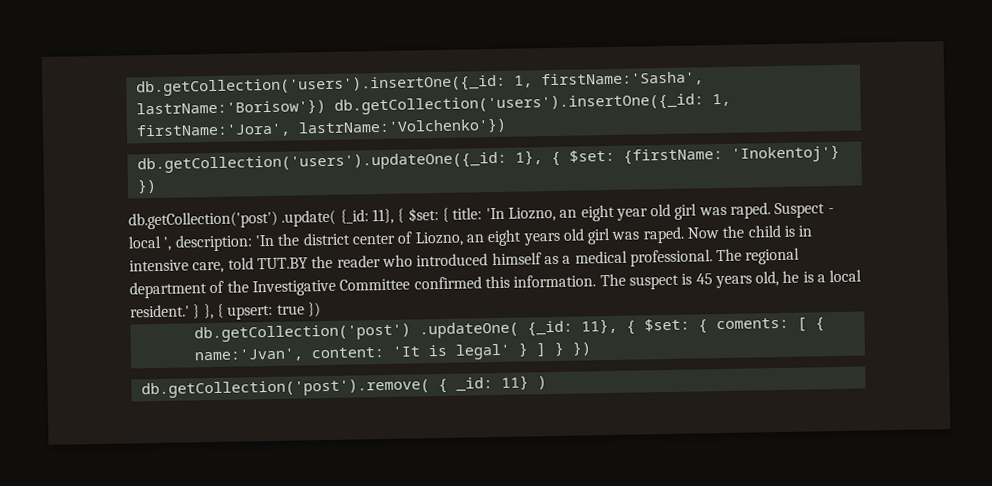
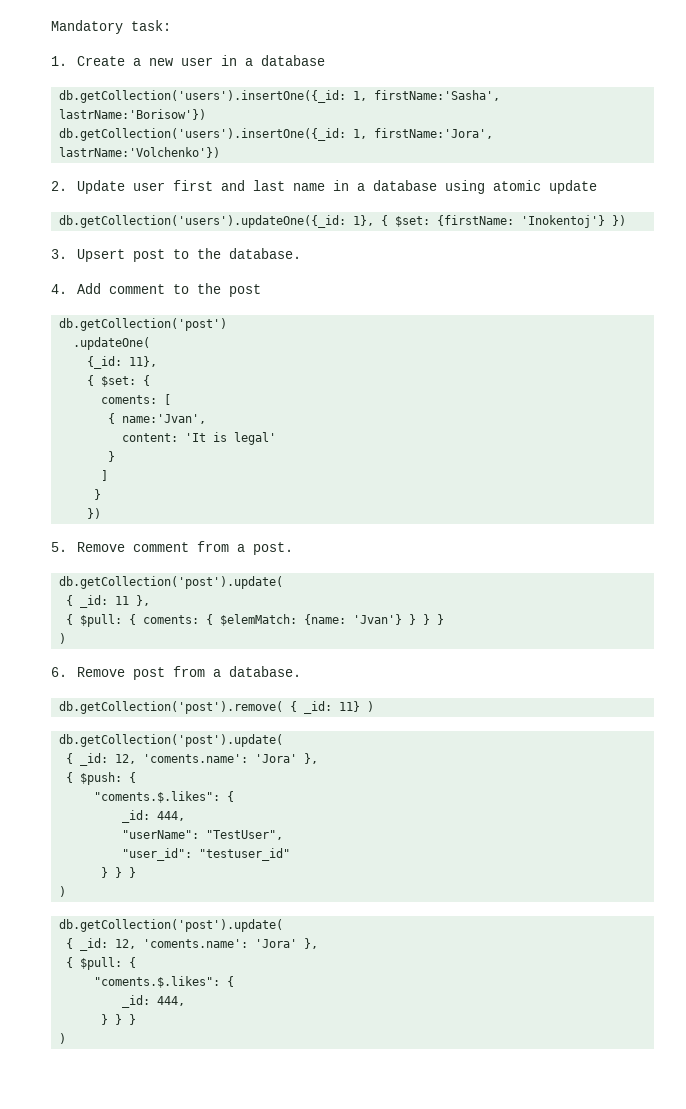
(135, 85) none -> [51,20,171,34] [51,55,325,66] Mandatory task: // 1. Create a new user in a database //
(326, 107) none -> (207, 114) //
(507, 126) none -> [51,180,597,194] // 2. Update user first and last name in a database using atomic update
[128,202,834,230] [128,224,813,252] [129,247,801,274] [129,269,863,299] [130,302,321,320] [193,318,708,343] // db.getCollection('post') .update( {_id: 11}, { $set: { title: 'In Liozno, an eight year old girl was raped. Suspect - local ', description: 'In the district center of Liozno, an eight years old girl was raped. Now the child is in intensive care, told TUT.BY the reader who introduced himself as a medical professional. The regional department of the Investigative Committee confirmed this information. The suspect is 45 years old, he is a local resident.' } }, { upsert: true }) // db.getCollection('post') .updateOne( {_id: 11}, { $set: { -> [51,248,301,262] [51,283,261,297] [59,318,228,331] [73,337,151,350] [87,356,158,369] [87,375,151,387] // 3. Upsert post to the database. // 4. Add comment to the post // db.getCollection('post') // .updateOne( // {_id: 11}, // { $set: { //
(807, 324) none -> (172, 399) //
(304, 355) none -> (207, 419) //
[517,342,529,357] } -> [108,451,116,462] // } //
[553,341,591,356] } }) -> [94,489,102,500] [87,508,102,519] [51,541,293,555] [59,576,284,589] [66,595,151,608] [66,614,445,627] [59,633,67,644] [51,666,301,680] // } // }) // 5. Remove comment from a post. // db.getCollection('post').update( // { _id: 11 }, // { $pull: { coments: { $elemMatch: {name: 'Jvan'} } } } // ) // 6. Remove post from a database.
(547, 383) none -> [59,734,284,747] [66,753,319,766] [66,772,137,785] [94,791,235,803] [122,810,186,823] [122,830,284,840] [122,848,291,861] [101,867,137,878] [59,886,67,897] [59,919,284,932] [66,938,319,951] [66,957,137,970] [94,976,235,988] [122,995,186,1008] [101,1014,137,1025] [59,1033,67,1044] // db.getCollection('post').update( // { _id: 12, 'coments.name': 'Jora' }, // { $push: { // "coments.$.likes": { // _id: 444, // "userName": "TestUser", // "user_id": "testuser_id" // } } } // ) // db.getCollection('post').update( // { _id: 12, 'coments.name': 'Jora' }, // { $pull: { // "coments.$.likes": { // _id: 444, // } } } // )

